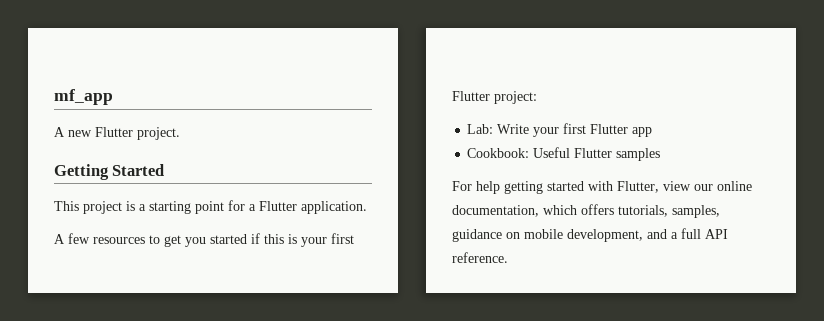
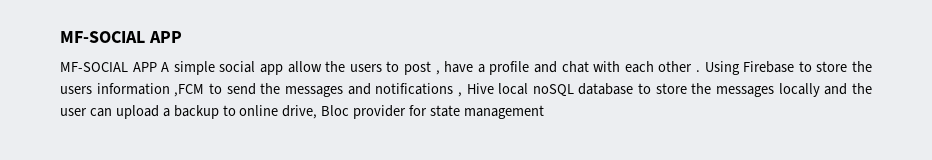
[54,89,113,105] [54,127,180,140] [54,164,165,180] [54,200,367,214] [54,233,354,247] [452,91,537,104] [467,123,653,137] [467,147,661,161] [452,181,752,194] [452,204,720,218] [452,228,728,242] [452,252,508,263] mf_app // A new Flutter project. // Getting Started // This project is a starting point for a Flutter application. // A few resources to get you started if this is your first Flutter project: // Lab: Write your first Flutter app // Cookbook: Useful Flutter samples // For help getting started with Flutter, view our online documentation, which offers tutorials, samples, guidance on mobile development, and a full API reference. -> [60,31,182,43] [60,61,873,75] [60,83,872,97] [60,105,544,119] MF-SOCIAL APP // MF-SOCIAL APP A simple social app allow the users to post , have a profile and chat with each other . Using Firebase to store the users information ,FCM to send the messages and notifications , Hive local noSQL database to store the messages locally and the user can upload a backup to online drive, Bloc provider for state management

